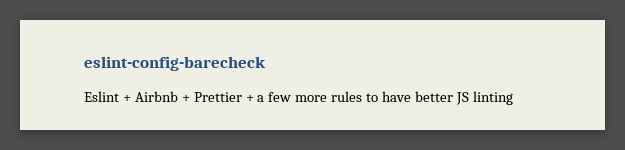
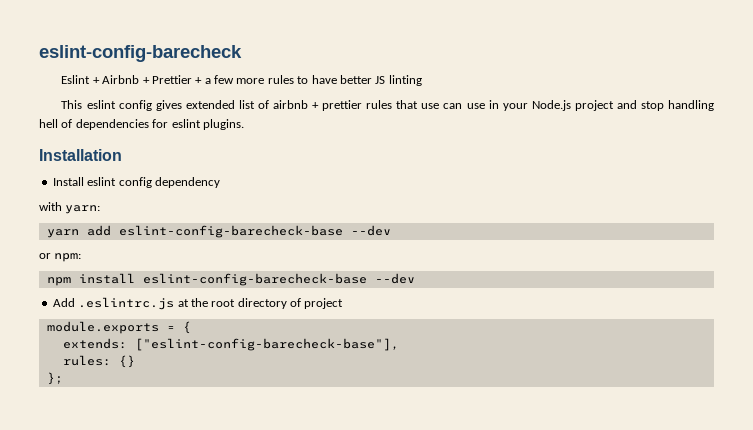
(513, 98) none -> [61,100,714,111] [39,119,244,130] [39,149,122,161] [52,177,220,188] [39,202,101,214] [46,225,391,238] [39,253,82,262] [46,273,415,286] [52,297,344,310] [46,321,191,334] [62,338,399,351] [62,355,135,368] [46,372,63,385] // This eslint config gives extended list of airbnb + prettier rules that use can use in your Node.js project and stop handling hell of dependencies for eslint plugins. // Installation // Install eslint config dependency // with yarn: // yarn add eslint-config-barecheck-base --dev // or npm: // npm install eslint-config-barecheck-base --dev // Add .eslintrc.js at the root directory of project // module.exports = { // extends: ["eslint-config-barecheck-base"], // rules: {} // };

